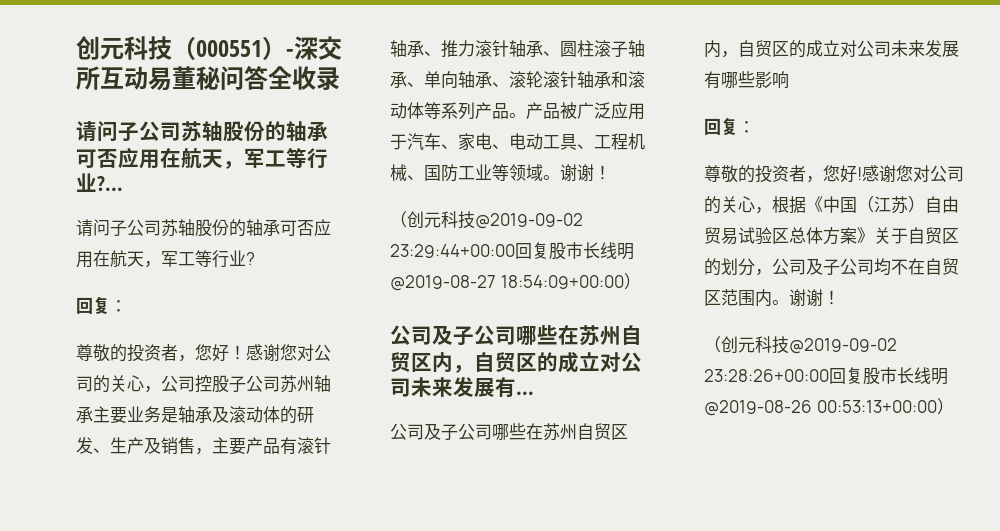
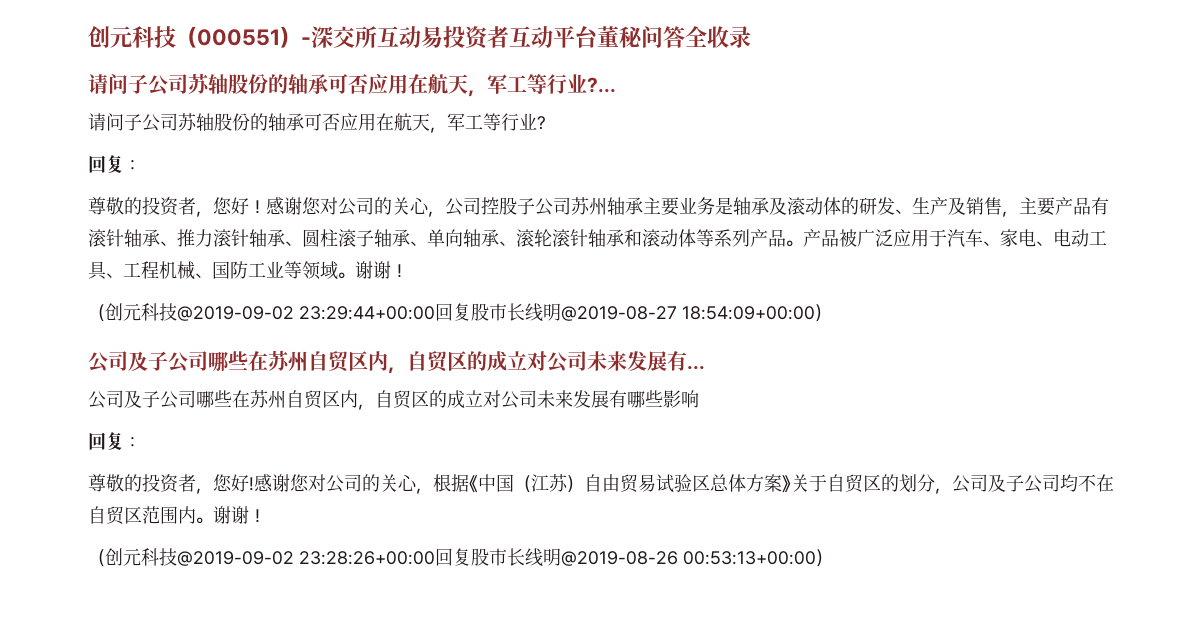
(172, 79) none -> [443,26,598,50] 投资者互动平台

